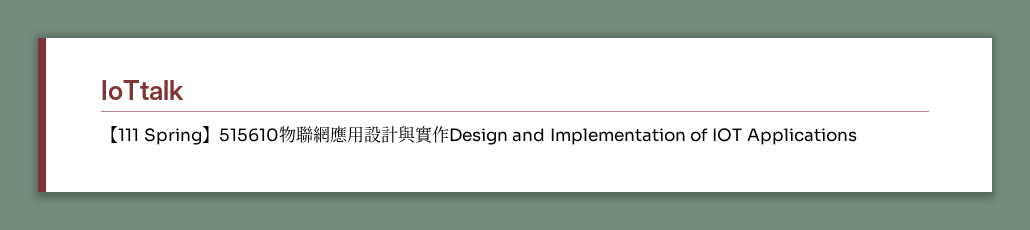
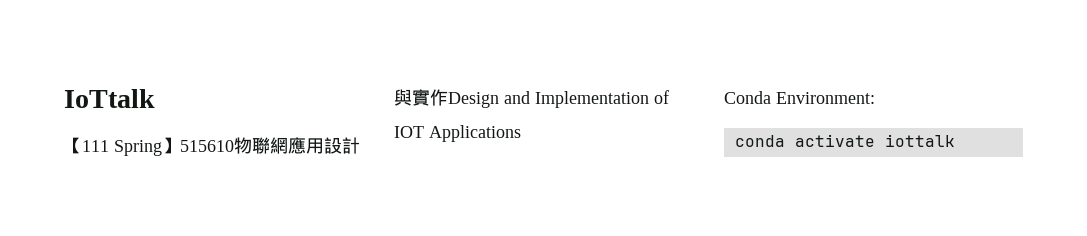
(857, 136) none -> [724,91,875,104] [734,134,955,147] // Conda Environment: // conda activate iottalk

